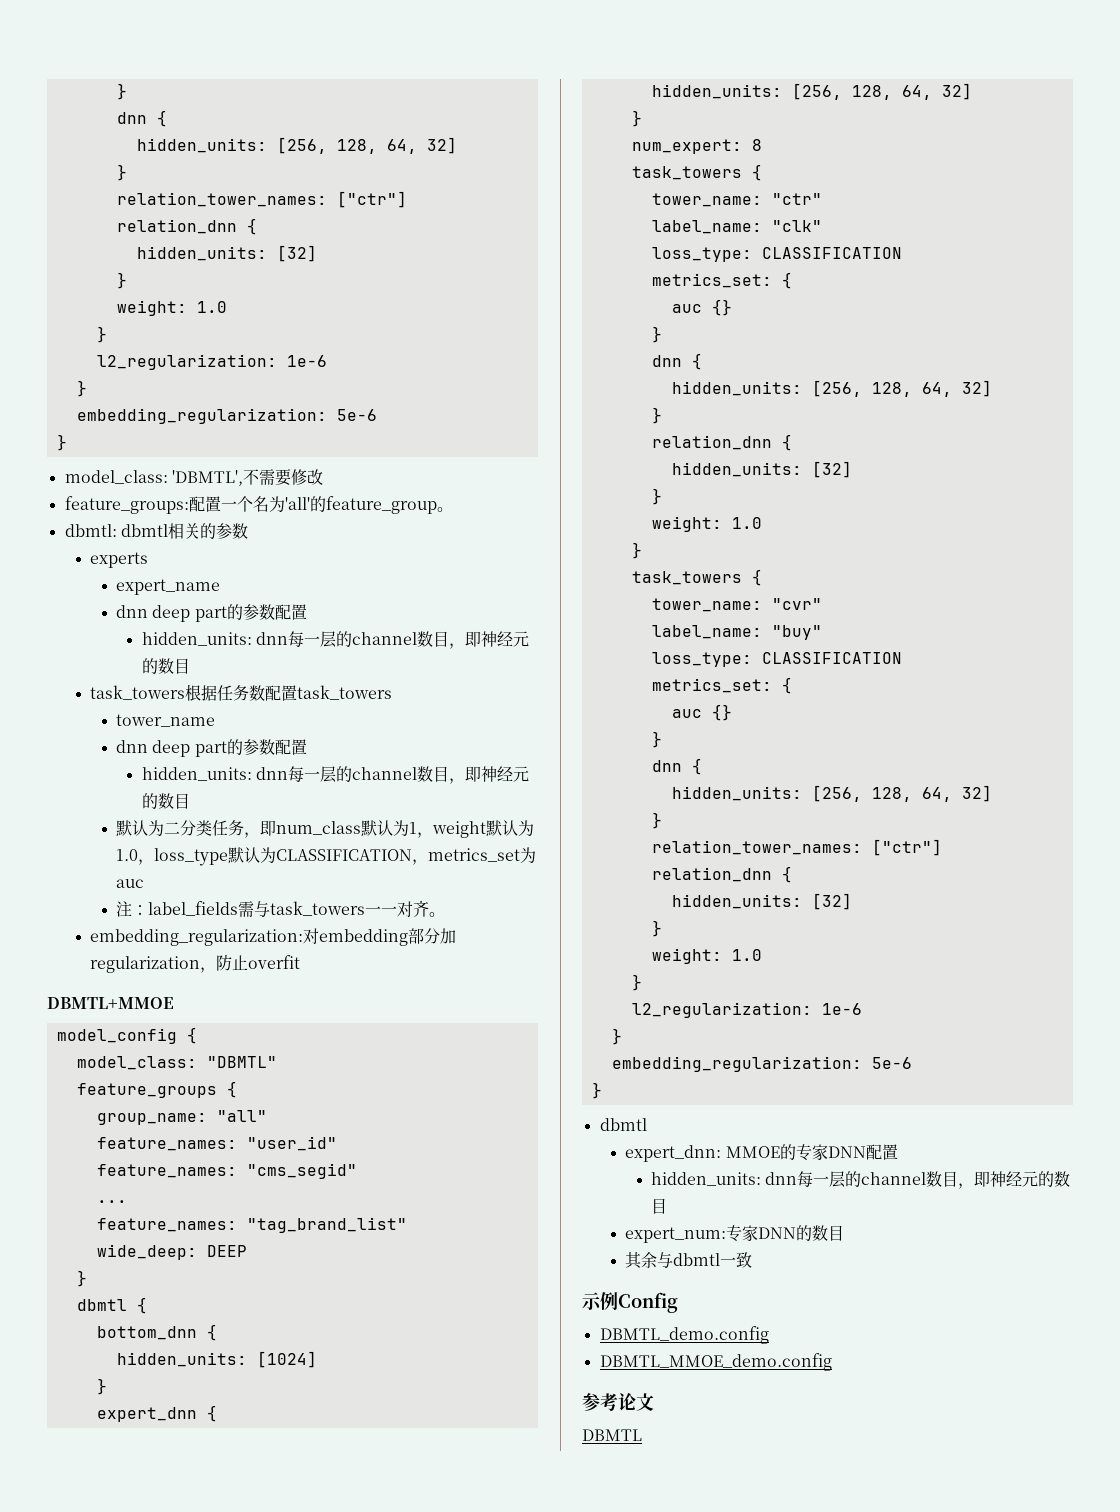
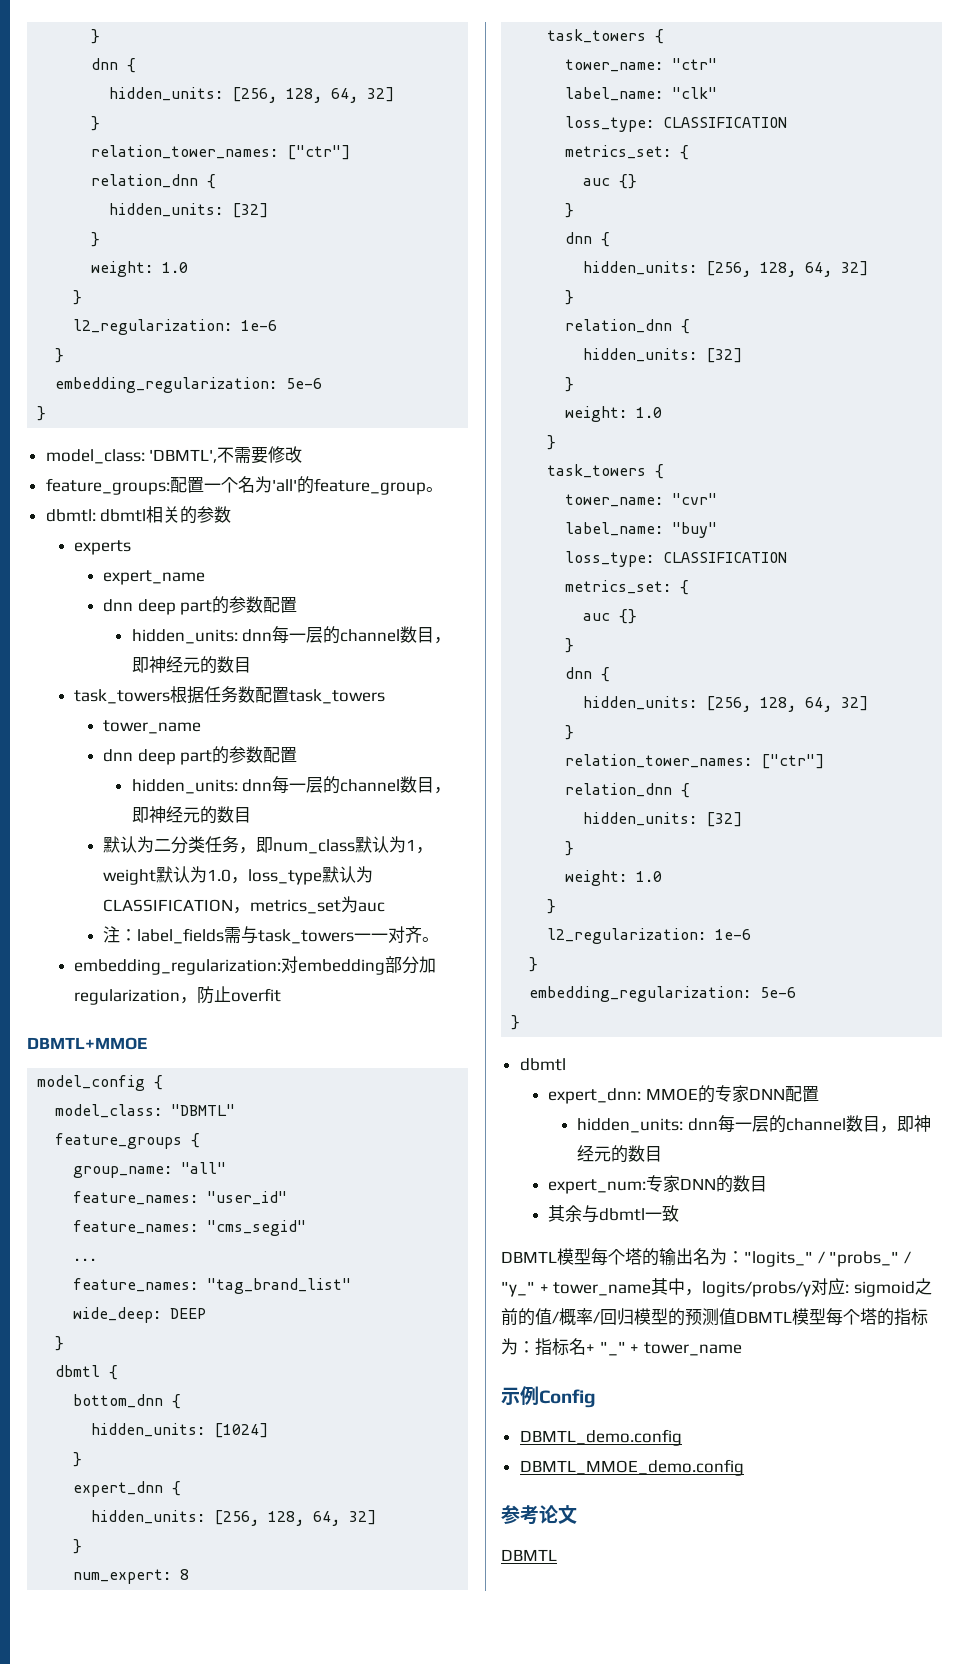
(753, 1260) none -> [501,1248,911,1267] [501,1278,932,1297] [501,1308,928,1326] [501,1338,742,1356] // DBMTL模型每个塔的输出名为："logits_" / "probs_" / "y_" + tower_name其中，logits/probs/y对应: sigmoid之前的值/概率/回归模型的预测值DBMTL模型每个塔的指标为：指标名+ "_" + tower_name

